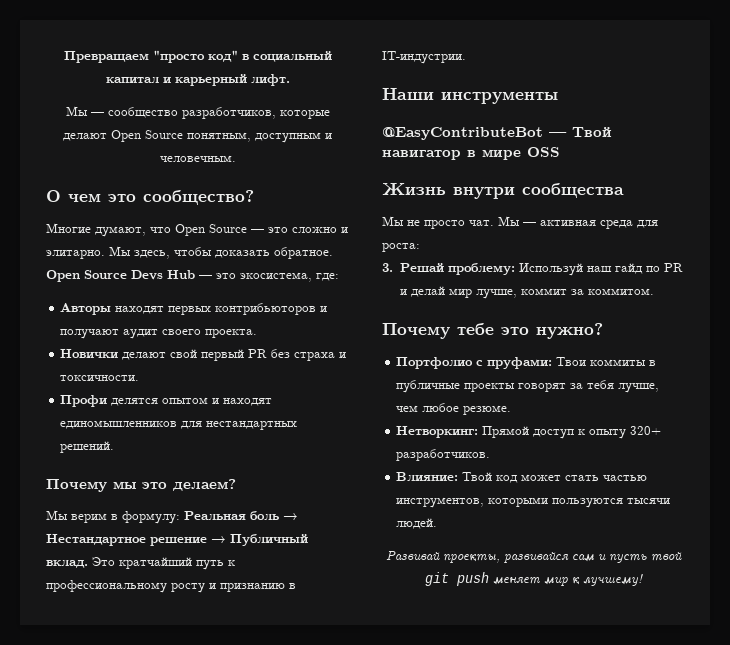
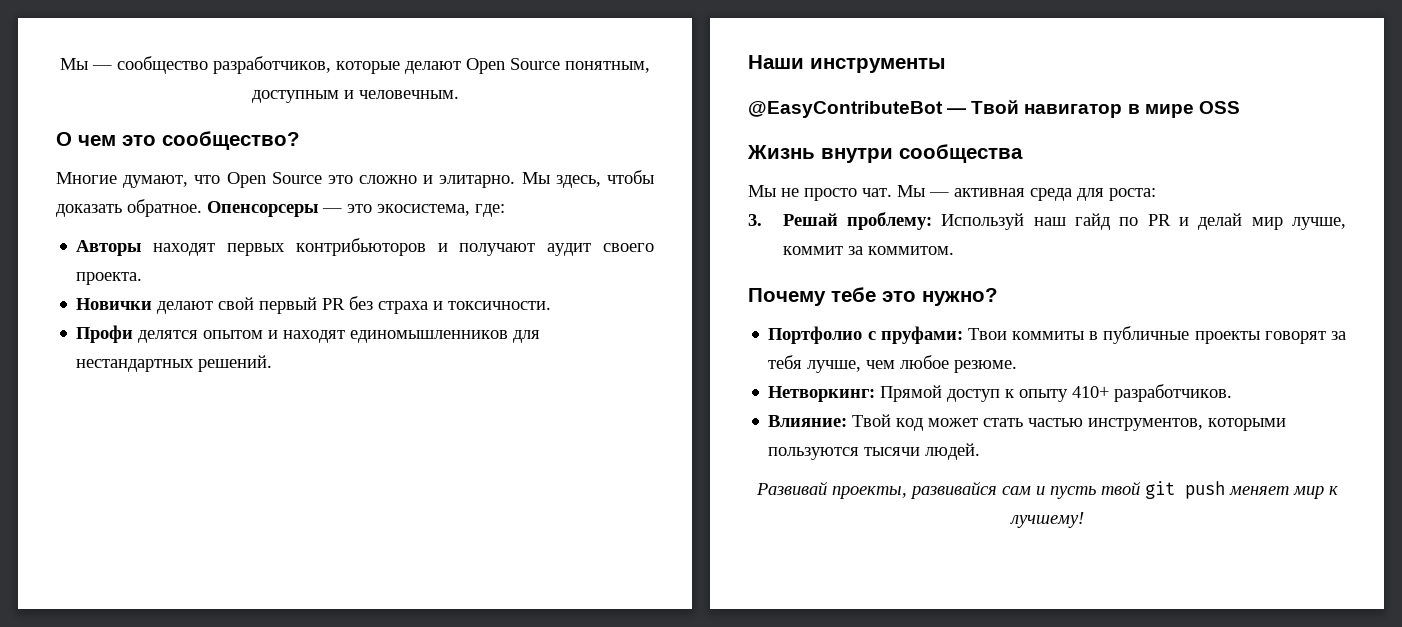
[63,50,332,63] [105,74,290,86] Превращаем "просто код" в социальный капитал и карьерный лифт. // -> (60, 64) none
[251,229,264,233] — -> (322, 178) none
[46,270,195,282] Open Source Devs Hub -> [207,201,318,217] Опенсорсеры
[46,479,236,492] [46,510,298,524] [46,533,308,546] [46,557,235,570] [46,580,296,593] [382,51,466,64] // Почему мы это делаем? // Мы верим в формулу: Реальная боль → Нестандартное решение → Публичный вклад. Это кратчайший путь к профессиональному росту и признанию в IT-индустрии. -> (273, 363) none
[630,426,662,435] 320+ -> [1072,386,1110,398] 410+

